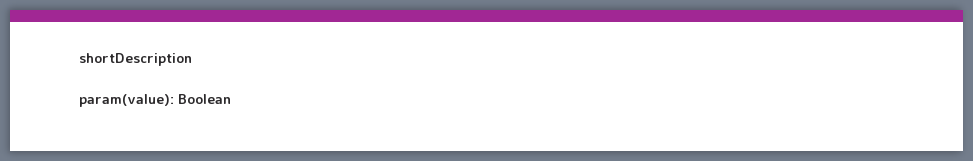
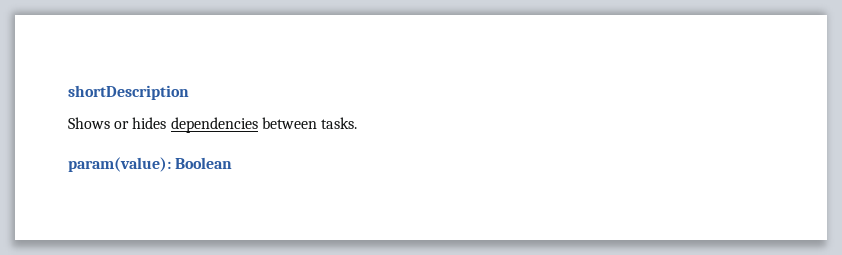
(192, 59) none -> [68,117,357,133] // Shows or hides dependencies between tasks.

